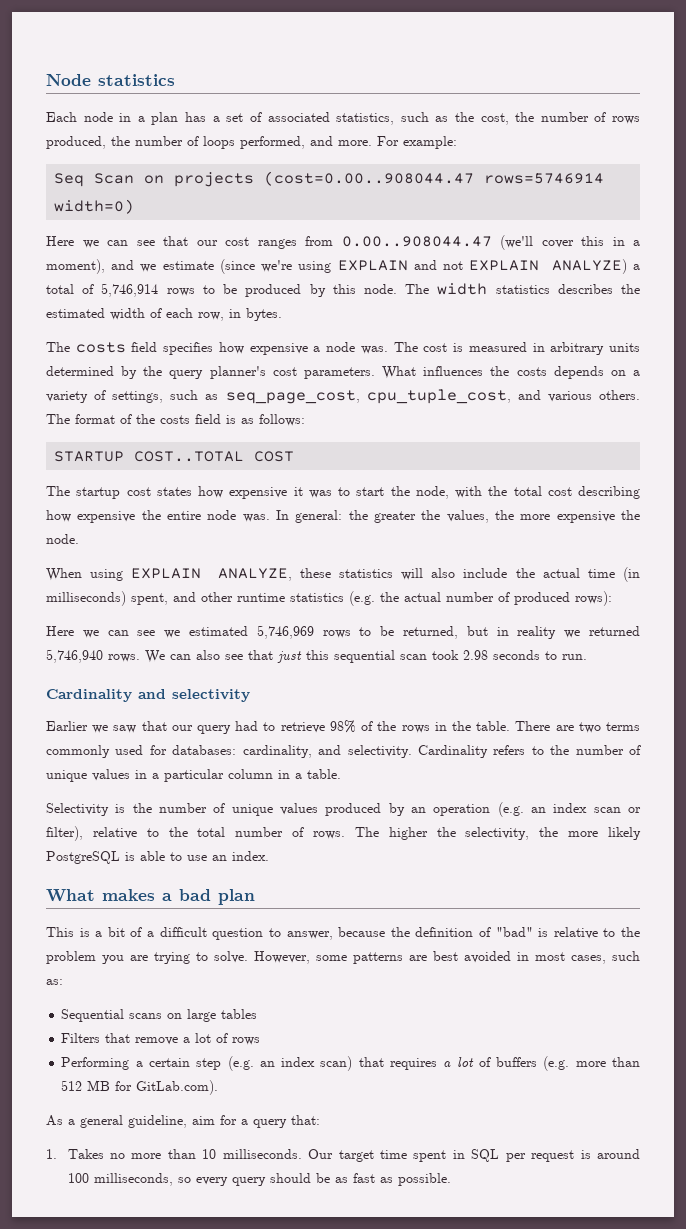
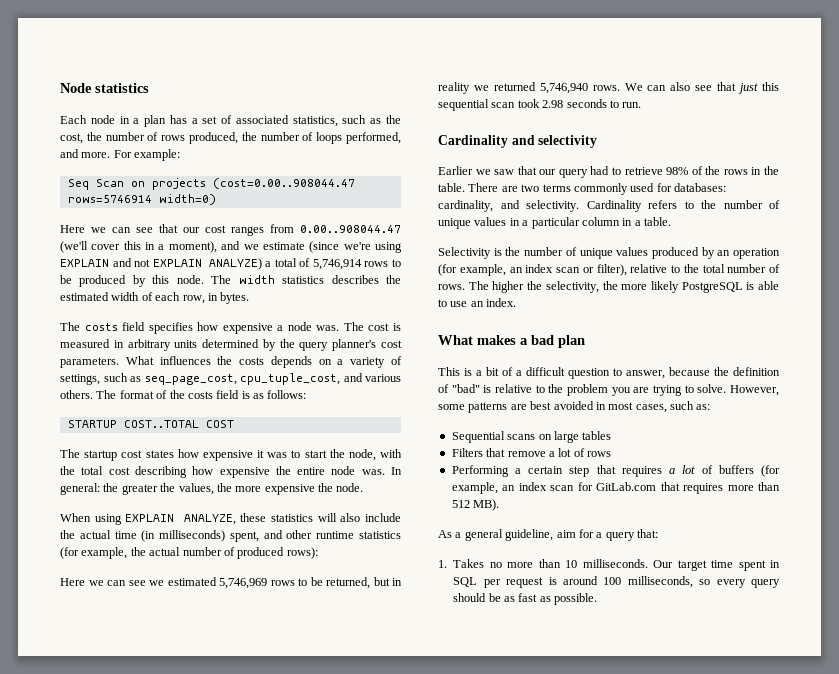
[349,591,375,606] (e.g. -> [60,547,128,559] (for example,
[497,802,524,817] (e.g. -> [438,264,506,276] (for example,
[227,1056,353,1071] (e.g. an index scan) -> (590, 471) none
[543,1056,641,1071] [61,1080,219,1095] (e.g. more than 512 MB for GitLab.com). -> [761,465,780,477] [451,482,780,494] [451,499,500,511] (for example, an index scan for GitLab.com that requires more than 512 MB).

